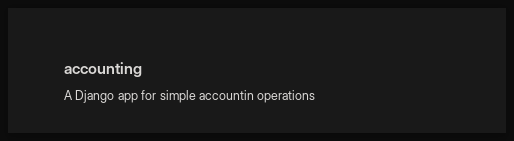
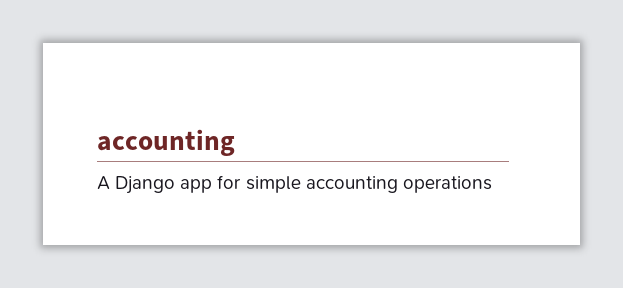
[198,90,254,100] accountin -> [305,176,398,193] accounting

